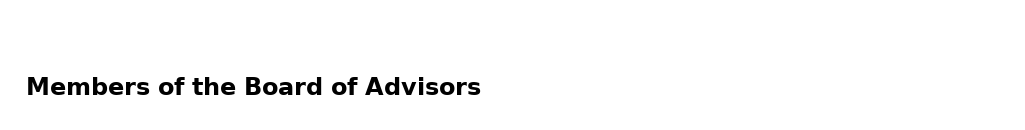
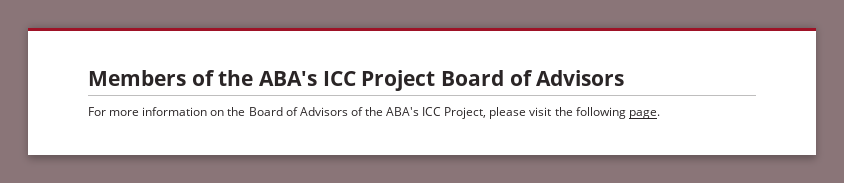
[244,77,481,95] Board of Advisors -> [259,70,625,91] [88,107,660,119] ABA's ICC Project Board of Advisors // For more information on the Board of Advisors of the ABA's ICC Project, please visit the following page.

